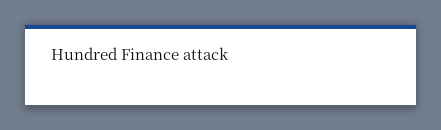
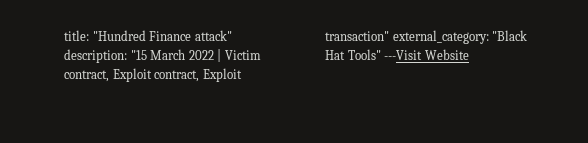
[51,47,230,60] Hundred Finance attack -> [64,30,232,41] [64,49,261,63] [64,68,242,82] [325,30,528,44] [325,49,469,60] title: "Hundred Finance attack" description: "15 March 2022 | Victim contract, Exploit contract, Exploit transaction" external_category: "Black Hat Tools" ---Visit Website

